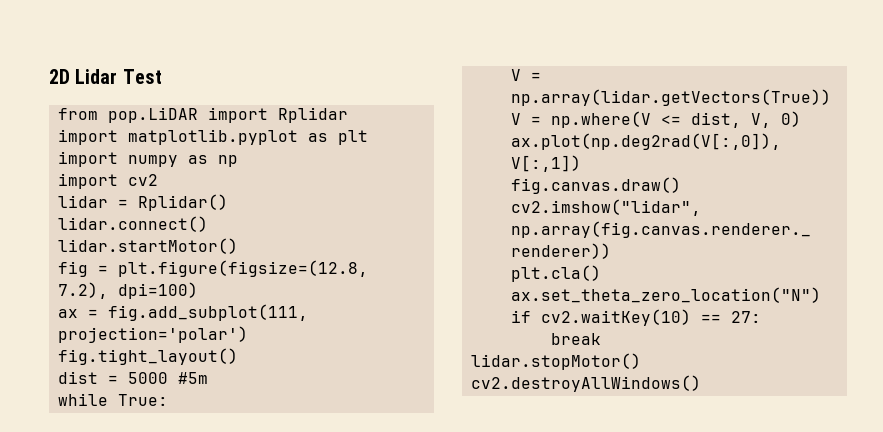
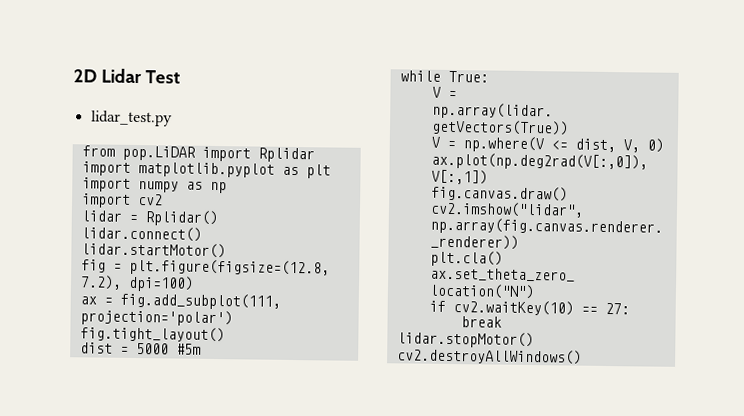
(162, 76) none -> [90,110,173,127] // lidar_test.py

